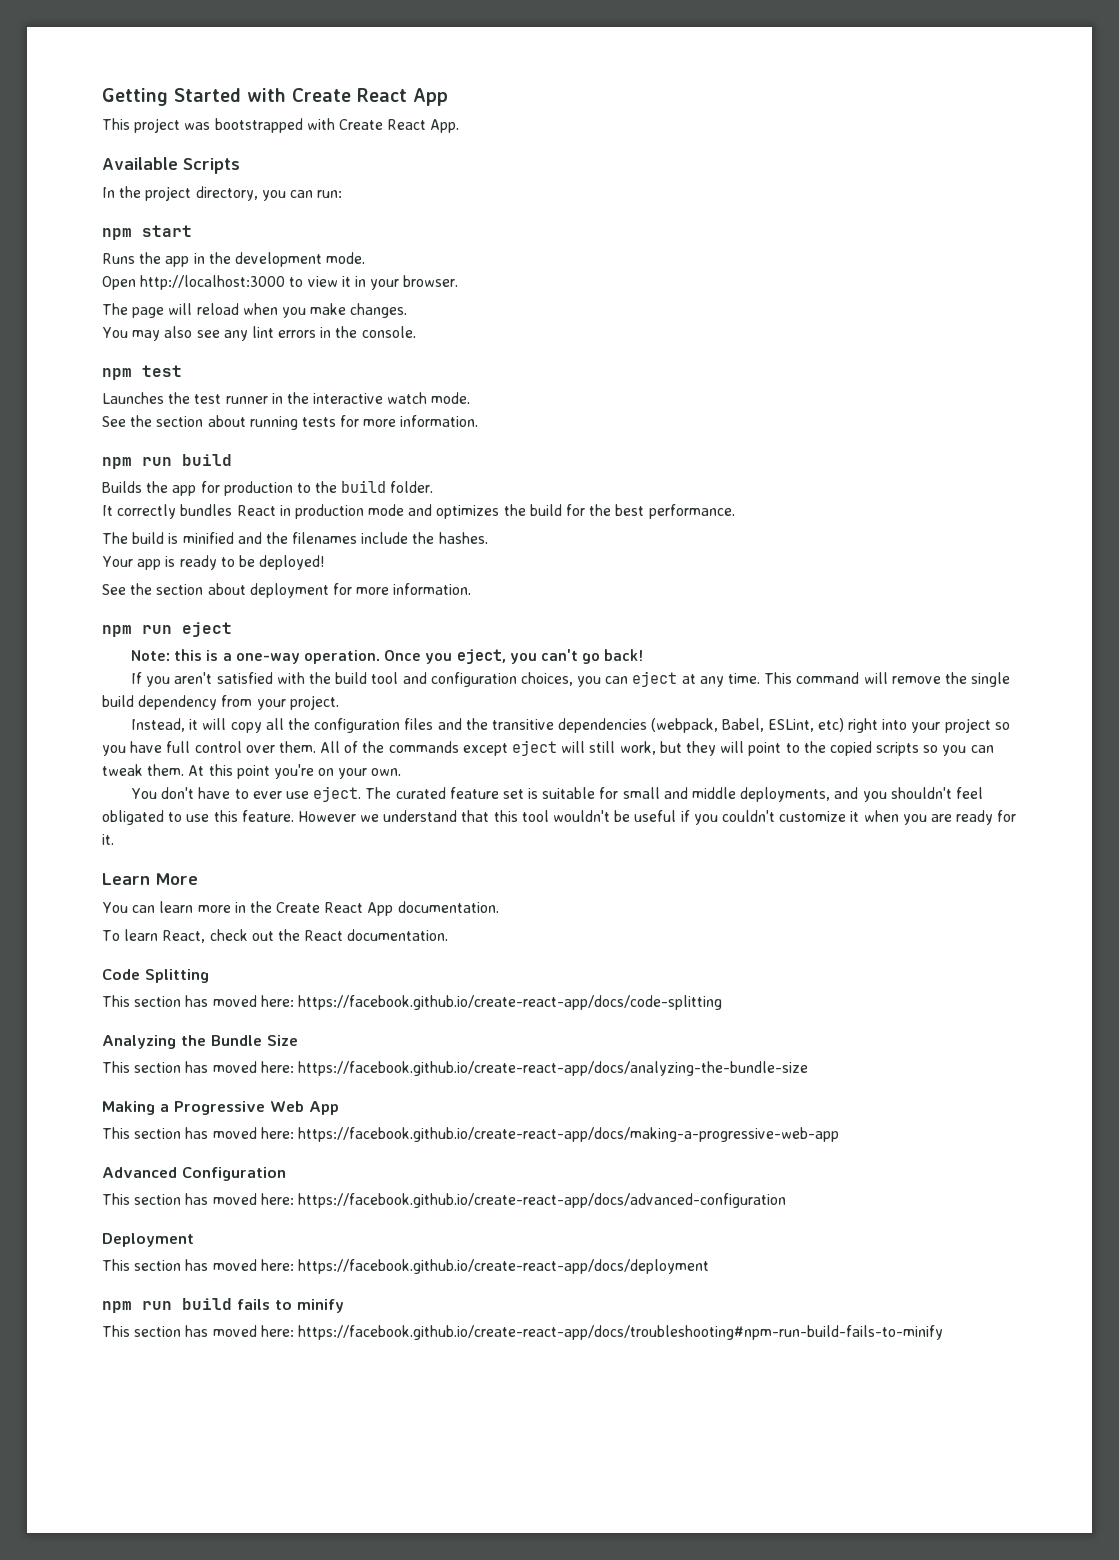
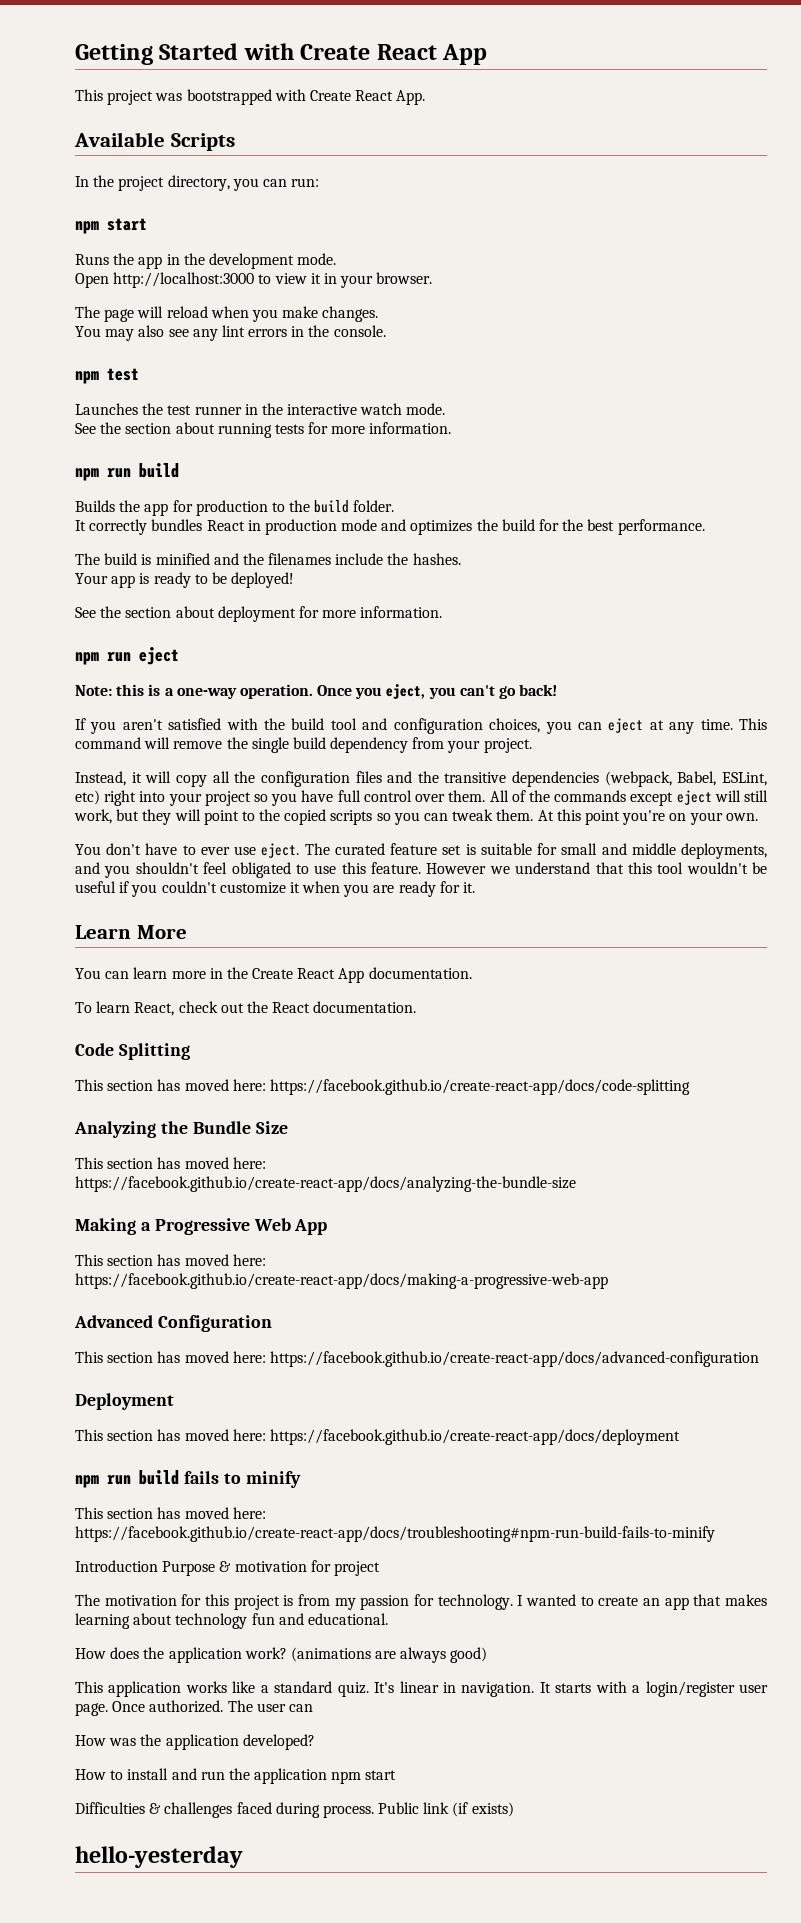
(943, 1332) none -> [75,1560,380,1576] [75,1594,767,1610] [75,1613,388,1629] [75,1647,488,1663] [75,1681,768,1697] [75,1700,313,1716] [75,1734,315,1750] [75,1768,397,1784] [75,1802,514,1818] [75,1846,243,1868] // Introduction Purpose & motivation for project // The motivation for this project is from my passion for technology. I wanted to create an app that makes learning about technology fun and educational. // How does the application work? (animations are always good) // This application works like a standard quiz. It's linear in navigation. It starts with a login/register user page. Once authorized. The user can // How was the application developed? // How to install and run the application npm start // Difficulties & challenges faced during process. Public link (if exists) // hello-yesterday

